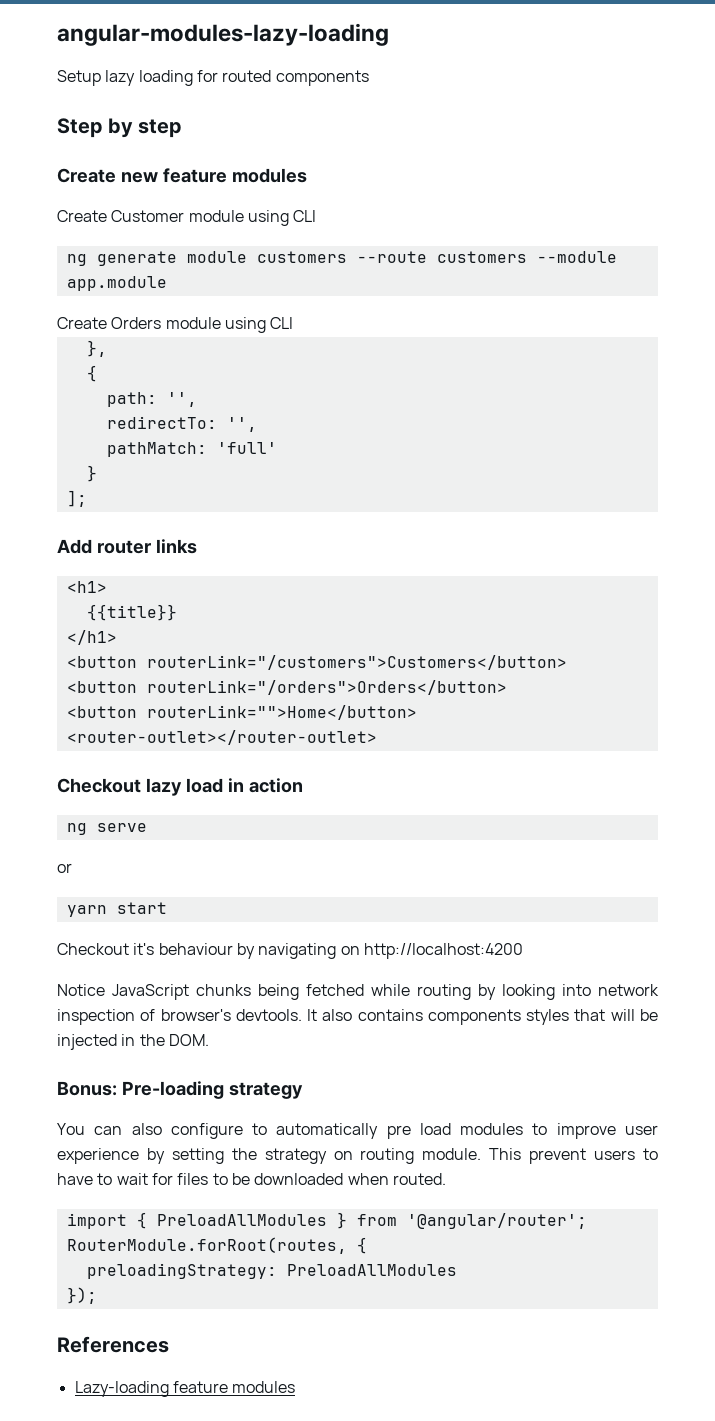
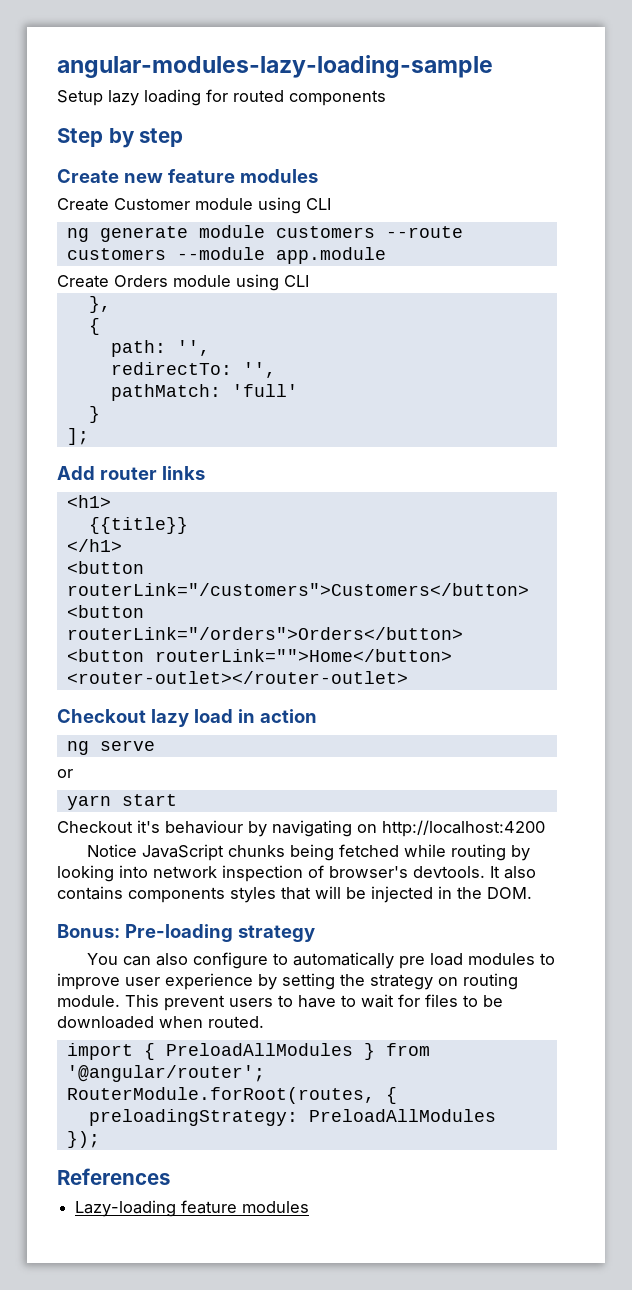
[57,23,389,46] angular-modules-lazy-loading -> [57,55,493,78] angular-modules-lazy-loading-sample

